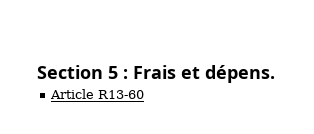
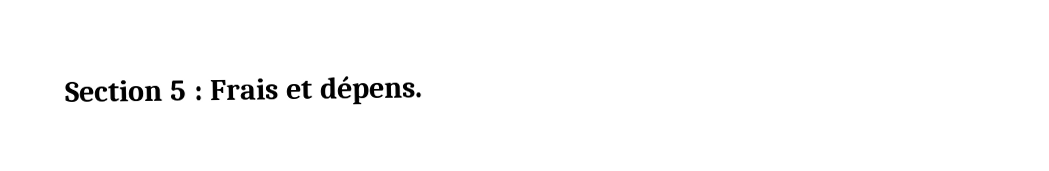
[49,89,144,99] // Article R13-60 -> (423, 90) none

